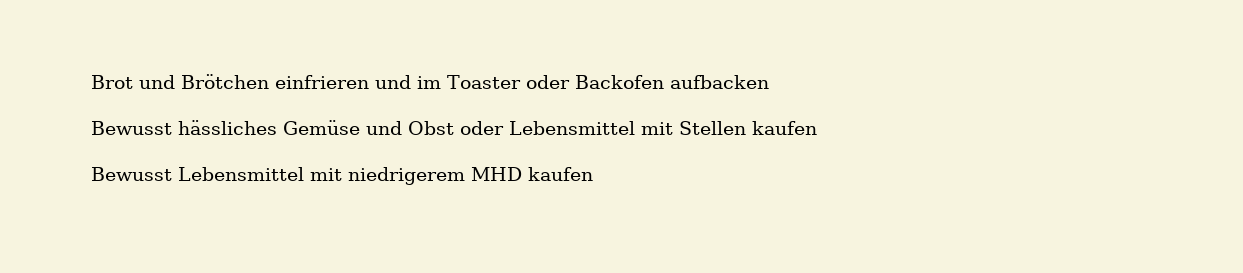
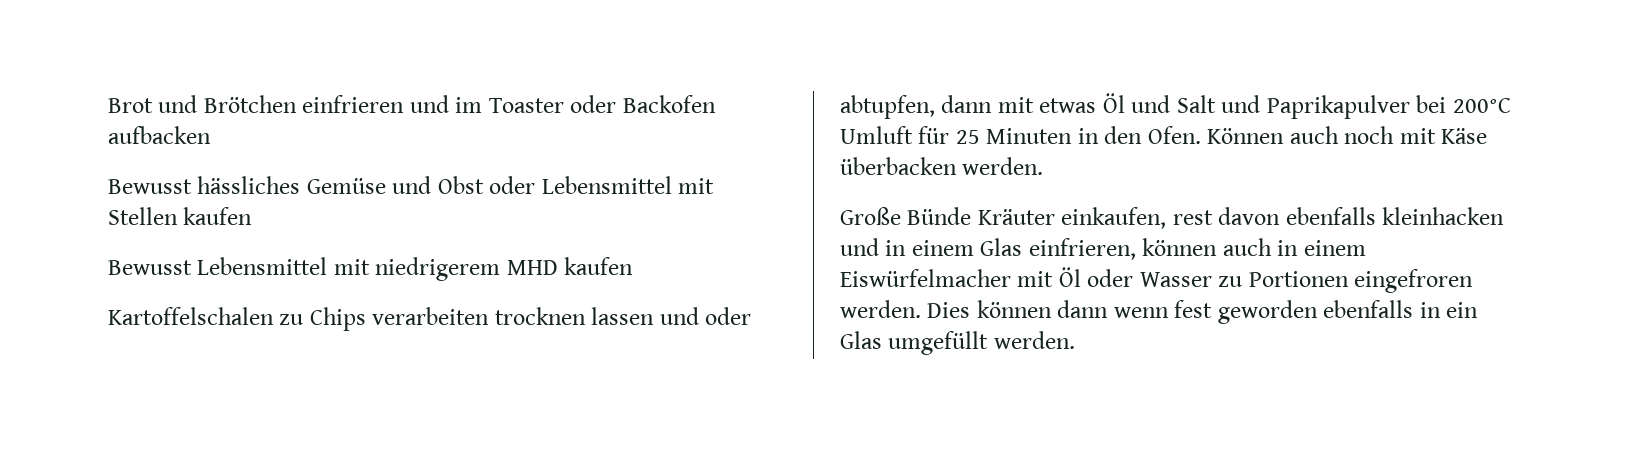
(593, 174) none -> [108,307,752,331] [840,93,1511,119] [840,126,1488,144] [840,157,1044,175] [840,207,1505,229] [840,238,1366,260] [840,267,1474,293] [840,300,1479,324] [840,331,1075,355] // Kartoffelschalen zu Chips verarbeiten trocknen lassen und oder abtupfen, dann mit etwas Öl und Salt und Paprikapulver bei 200°C Umluft für 25 Minuten in den Ofen. Können auch noch mit Käse überbacken werden. // Große Bünde Kräuter einkaufen, rest davon ebenfalls kleinhacken und in einem Glas einfrieren, können auch in einem Eiswürfelmacher mit Öl oder Wasser zu Portionen eingefroren werden. Dies können dann wenn fest geworden ebenfalls in ein Glas umgefüllt werden.

